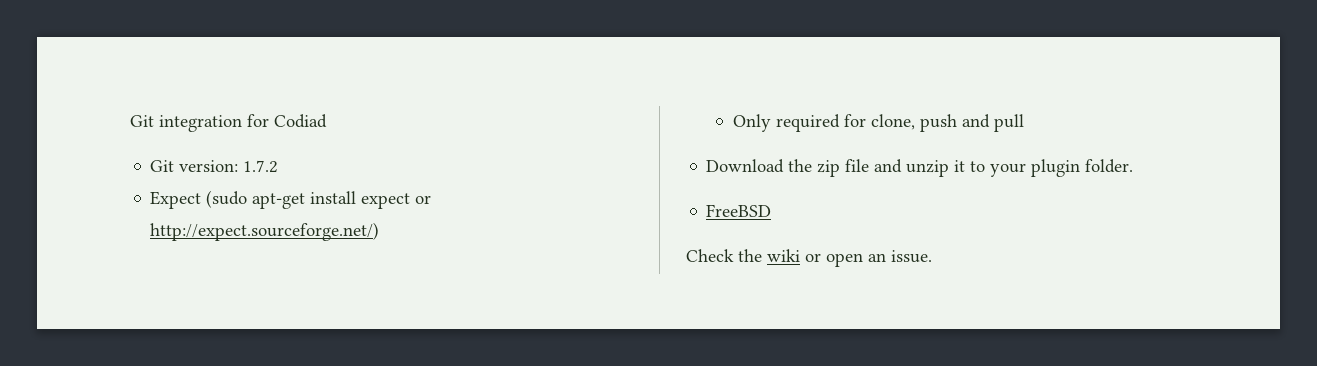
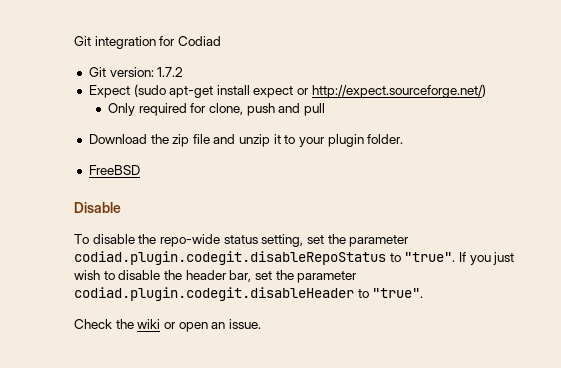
(772, 210) none -> [74,202,121,213] [74,234,410,247] [74,251,515,265] [74,270,358,283] [74,287,424,301] // Disable // To disable the repo-wide status setting, set the parameter codiad.plugin.codegit.disableRepoStatus to "true". If you just wish to disable the header bar, set the parameter codiad.plugin.codegit.disableHeader to "true".

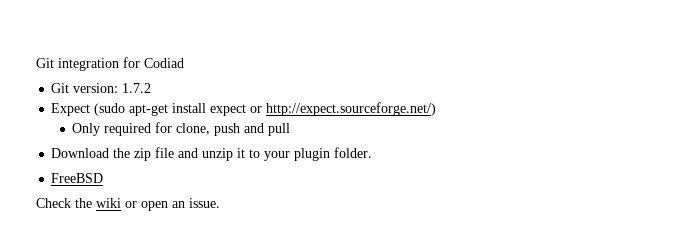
[74,202,121,213] [74,234,410,247] [74,251,515,265] [74,270,358,283] [74,287,424,301] // Disable // To disable the repo-wide status setting, set the parameter codiad.plugin.codegit.disableRepoStatus to "true". If you just wish to disable the header bar, set the parameter codiad.plugin.codegit.disableHeader to "true". -> (104, 178) none

